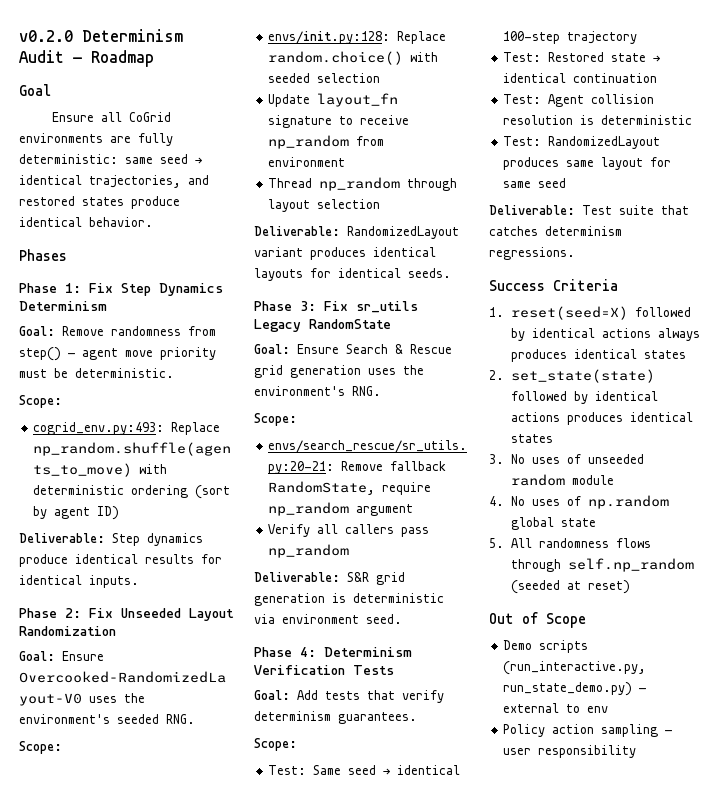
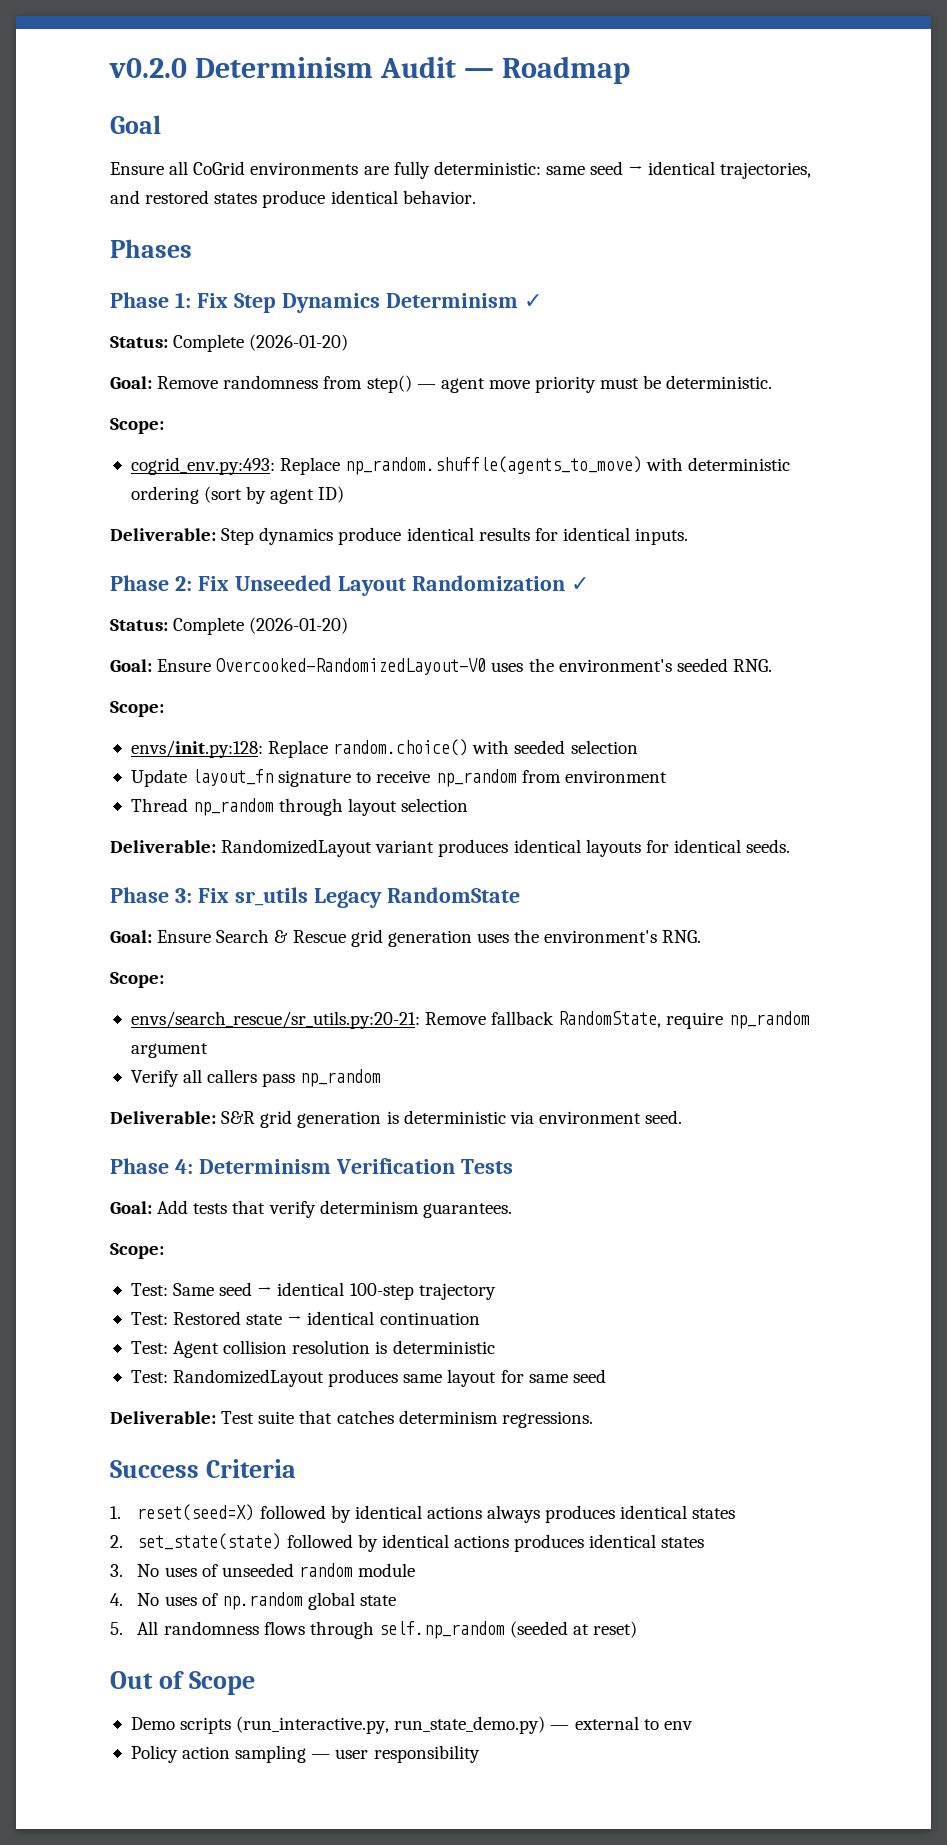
(107, 306) none -> [523,294,542,308] [110,334,349,352] ✓ // Status: Complete (2026-01-20)
(116, 631) none -> [570,577,589,591] [110,617,349,635] ✓ // Status: Complete (2026-01-20)

